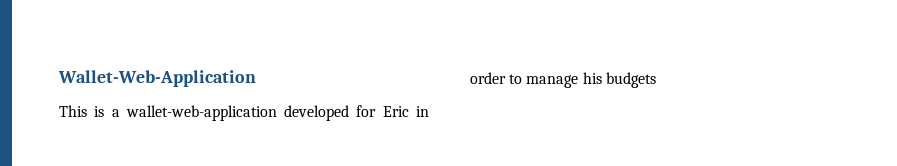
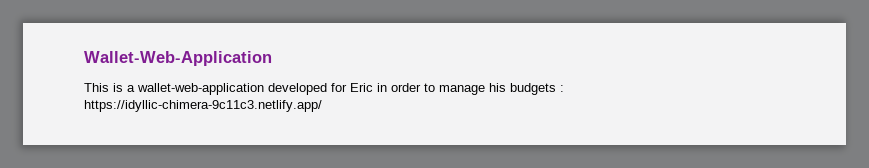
(656, 80) none -> [560,85,564,92] [84,100,322,112] : https://idyllic-chimera-9c11c3.netlify.app/

